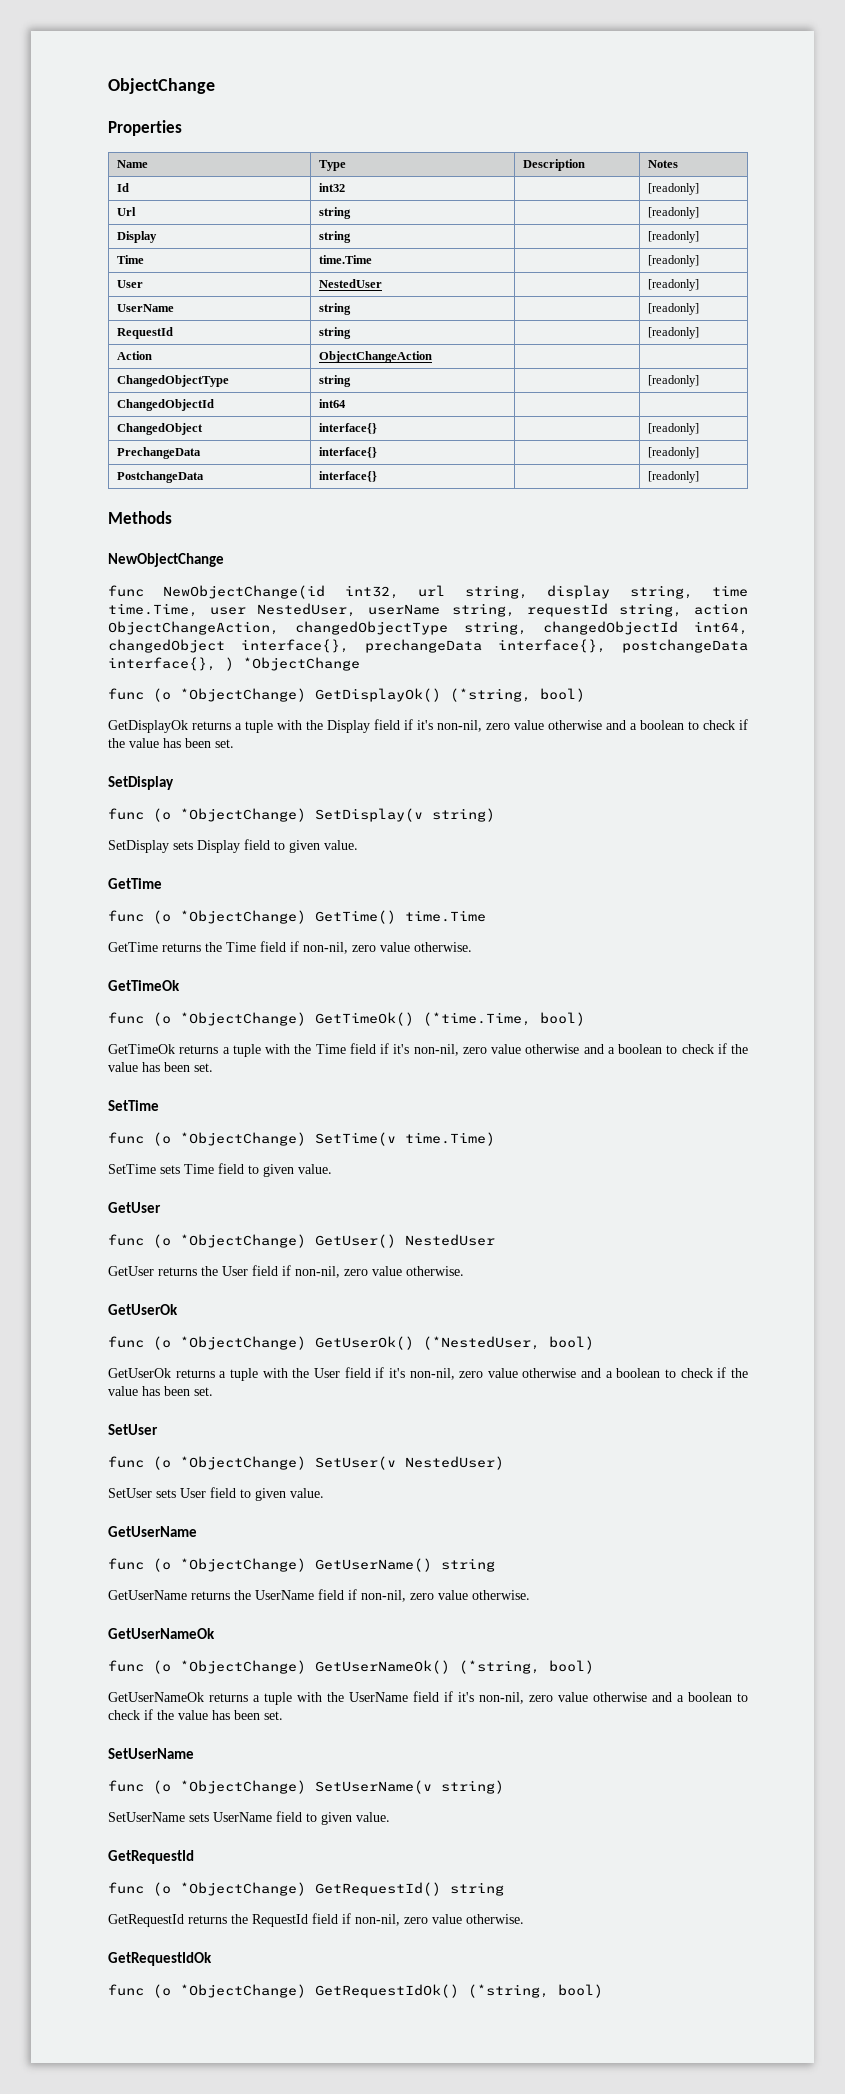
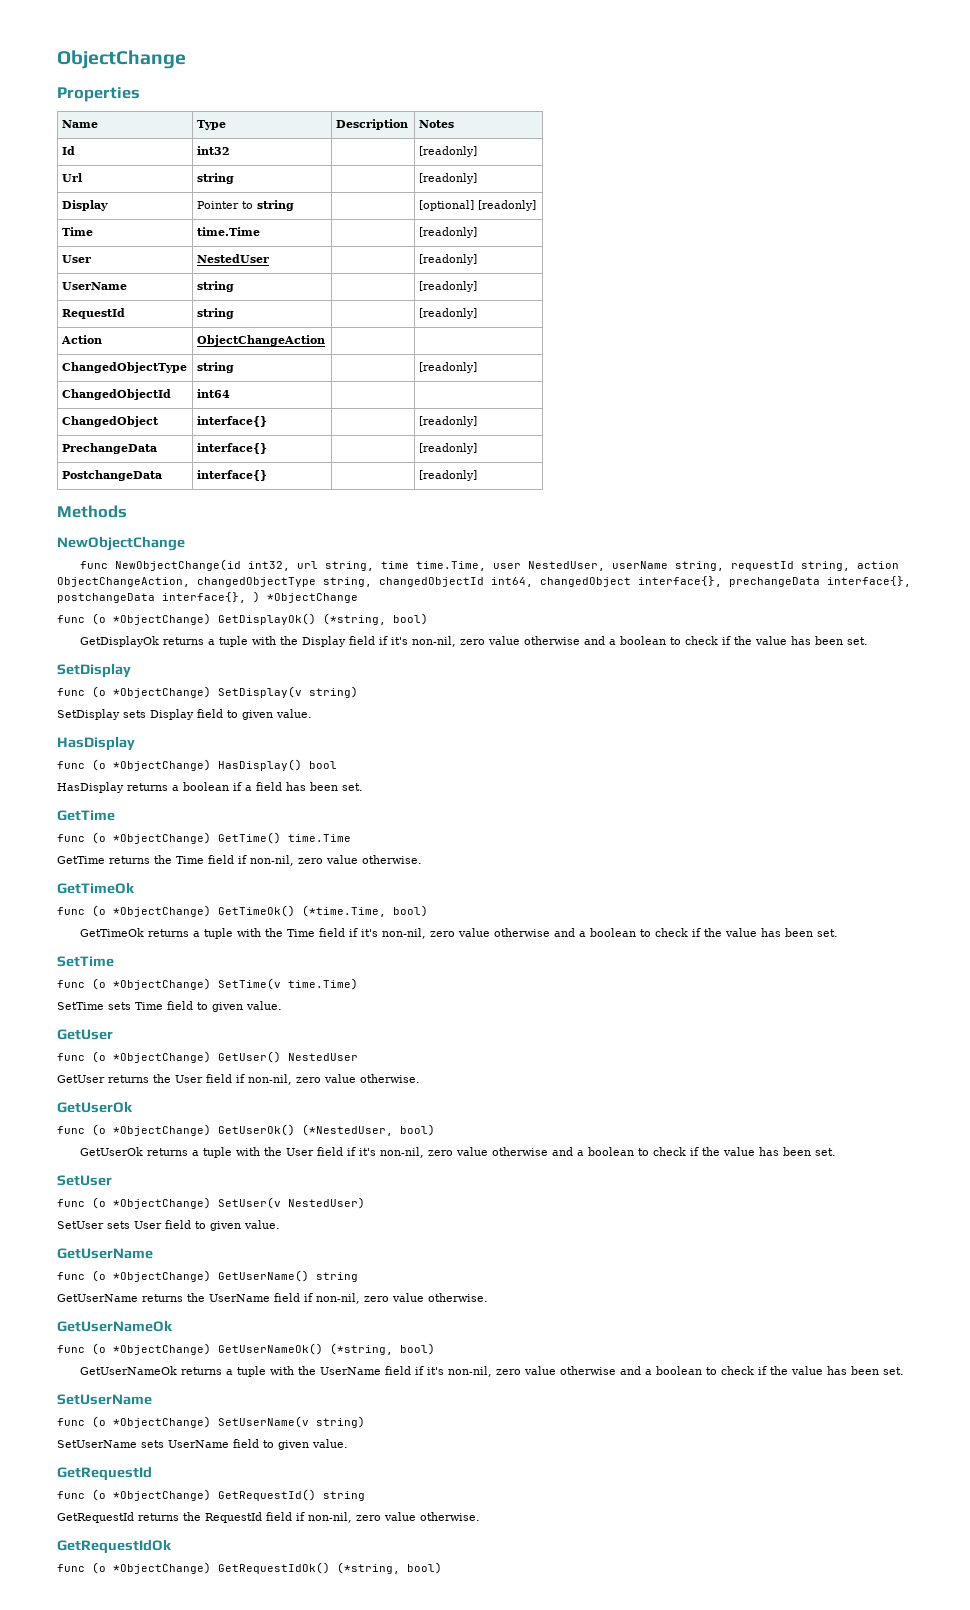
[318,231,351,243] string | | -> [196,200,294,211] [418,200,474,211] Pointer to string | | [optional]
[547,585,693,599] display string, -> (374, 566) none
(358, 845) none -> [57,736,135,751] [57,759,337,771] [57,782,363,793] // HasDisplay // func (o *ObjectChange) HasDisplay() bool // HasDisplay returns a boolean if a field has been set.

